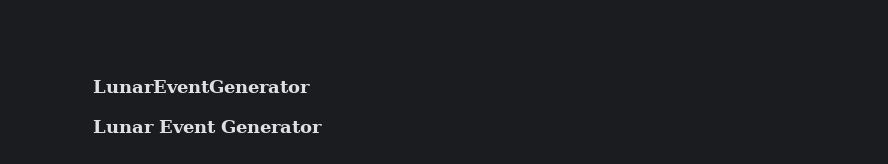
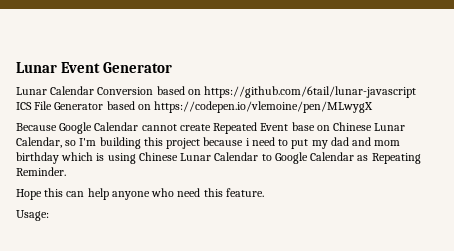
[93,80,310,93] LunarEventGenerator // -> (16, 67) none
(322, 126) none -> [16,86,417,98] [16,101,374,113] [16,122,406,134] [16,137,401,149] [16,152,421,164] [16,167,66,176] [16,188,264,200] [16,210,49,221] // Lunar Calendar Conversion based on https://github.com/6tail/lunar-javascript ICS File Generator based on https://codepen.io/vlemoine/pen/MLwygX // Because Google Calendar cannot create Repeated Event base on Chinese Lunar Calendar, so I'm building this project because i need to put my dad and mom birthday which is using Chinese Lunar Calendar to Google Calendar as Repeating Reminder. // Hope this can help anyone who need this feature. // Usage:

